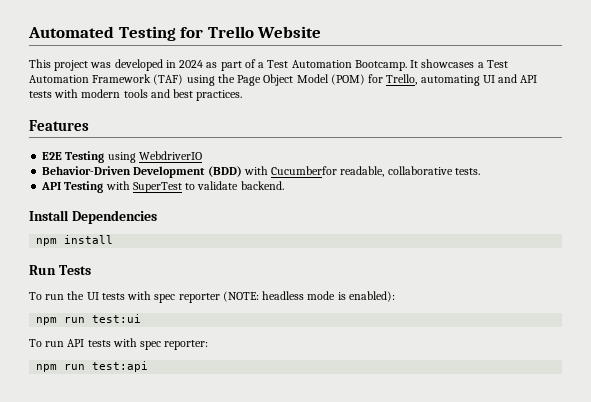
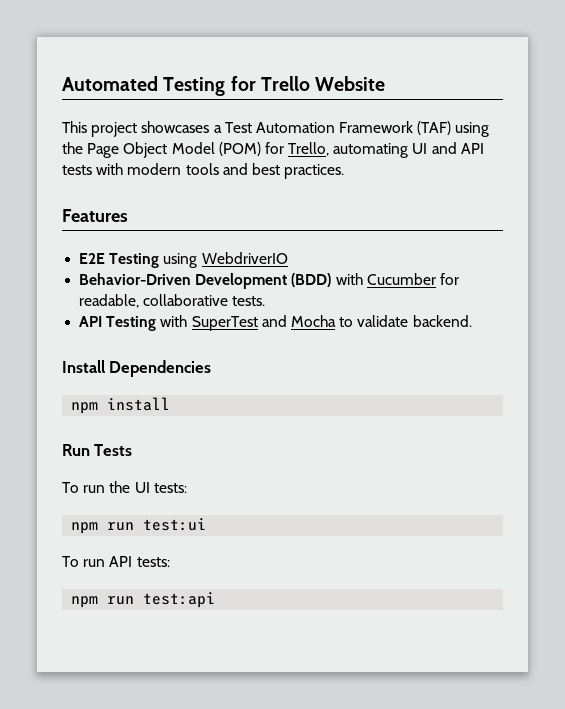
[90,59,419,71] was developed in 2024 as part of a Test Automation Bootcamp. It -> (138, 129) none
[271,166,338,175] Cucumberfor -> [366,273,459,285] Cucumber for
(182, 187) none -> [261,315,336,327] and Mocha
[101,291,395,303] tests with spec reporter (NOTE: headless mode is enabled): -> [153,483,187,493] tests:
[87,338,209,350] tests with spec reporter: -> [136,557,170,567] tests:

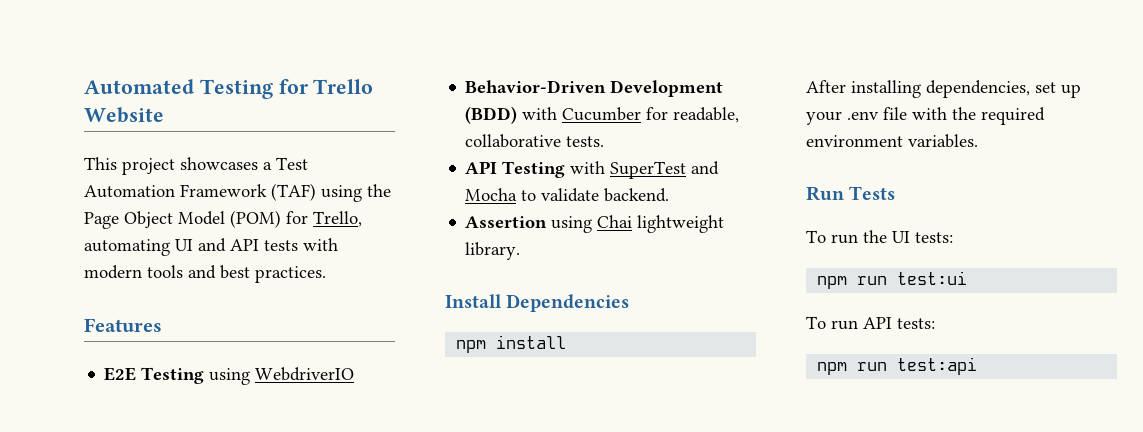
(472, 321) none -> [465,215,725,233] [465,242,521,260] // Assertion using Chai lightweight library.
(171, 404) none -> [806,80,1081,98] [806,107,1045,125] [806,134,978,148] // After installing dependencies, set up your .env file with the required environment variables.

